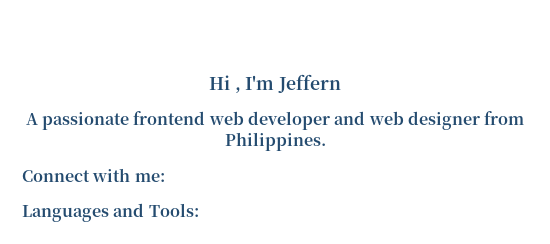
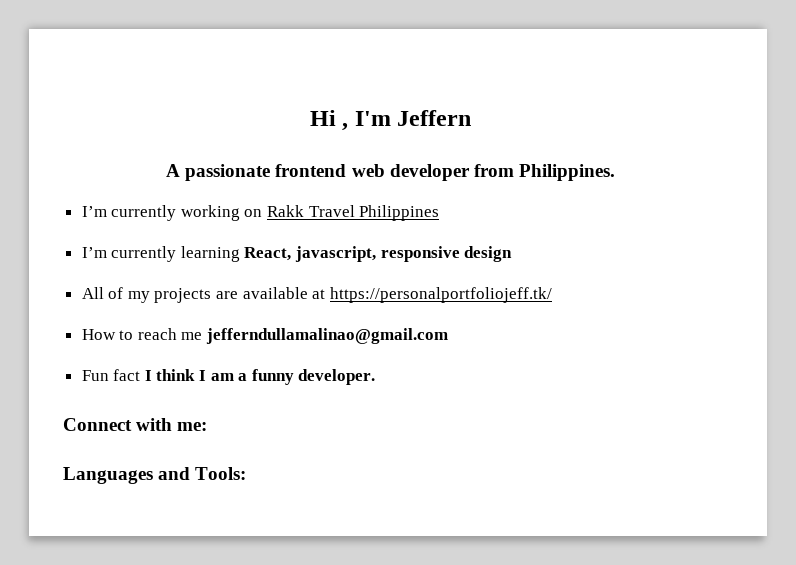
[334,111,480,130] and web designer -> (470, 172) none
(326, 141) none -> [81,205,440,221] [81,246,513,262] [81,287,552,303] [81,328,449,344] [81,369,376,385] // I’m currently working on Rakk Travel Philippines // I’m currently learning React, javascript, responsive design // All of my projects are available at https://personalportfoliojeff.tk/ // How to reach me jefferndullamalinao@gmail.com // Fun fact I think I am a funny developer.

